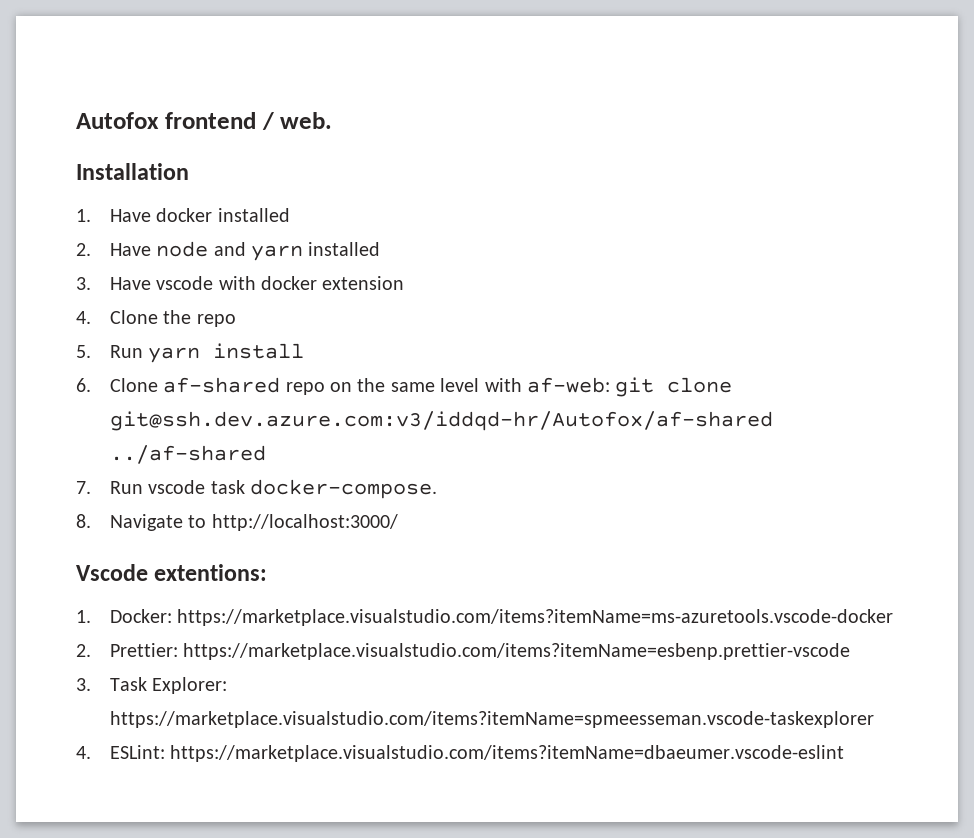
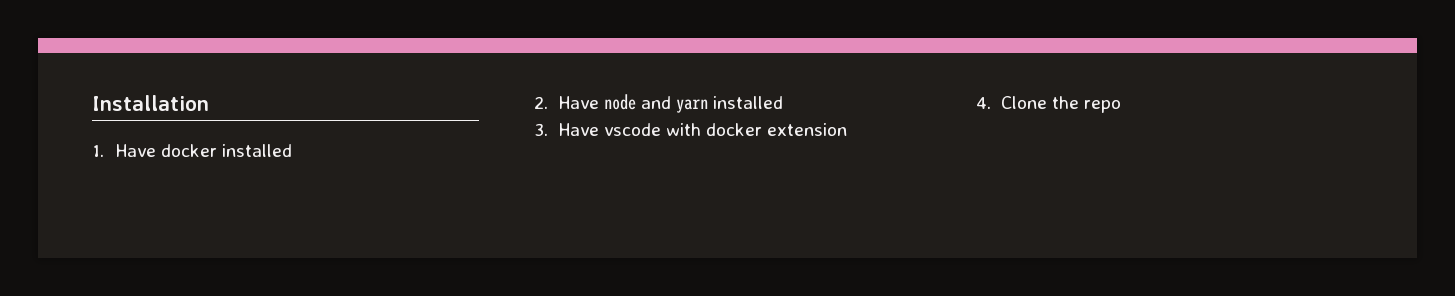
[76,112,333,130] Autofox frontend / web. // -> (92, 103) none
[76,343,305,363] [76,377,733,397] [109,411,773,431] [109,445,266,464] [76,479,438,499] [76,514,398,531] [76,564,268,581] [76,609,894,626] [76,643,851,660] [76,677,228,694] [109,711,874,728] [76,745,845,762] // 5. Run yarn install // 6. Clone af-shared repo on the same level with af-web: git clone git@ssh.dev.azure.com:v3/iddqd-hr/Autofox/af-shared ../af-shared // 7. Run vscode task docker-compose. // 8. Navigate to http://localhost:3000/ // Vscode extentions: // 1. Docker: https://marketplace.visualstudio.com/items?itemName=ms-azuretools.vscode-docker // 2. Prettier: https://marketplace.visualstudio.com/items?itemName=esbenp.prettier-vscode // 3. Task Explorer: https://marketplace.visualstudio.com/items?itemName=spmeesseman.vscode-taskexplorer // 4. ESLint: https://marketplace.visualstudio.com/items?itemName=dbaeumer.vscode-eslint -> (1121, 106) none

